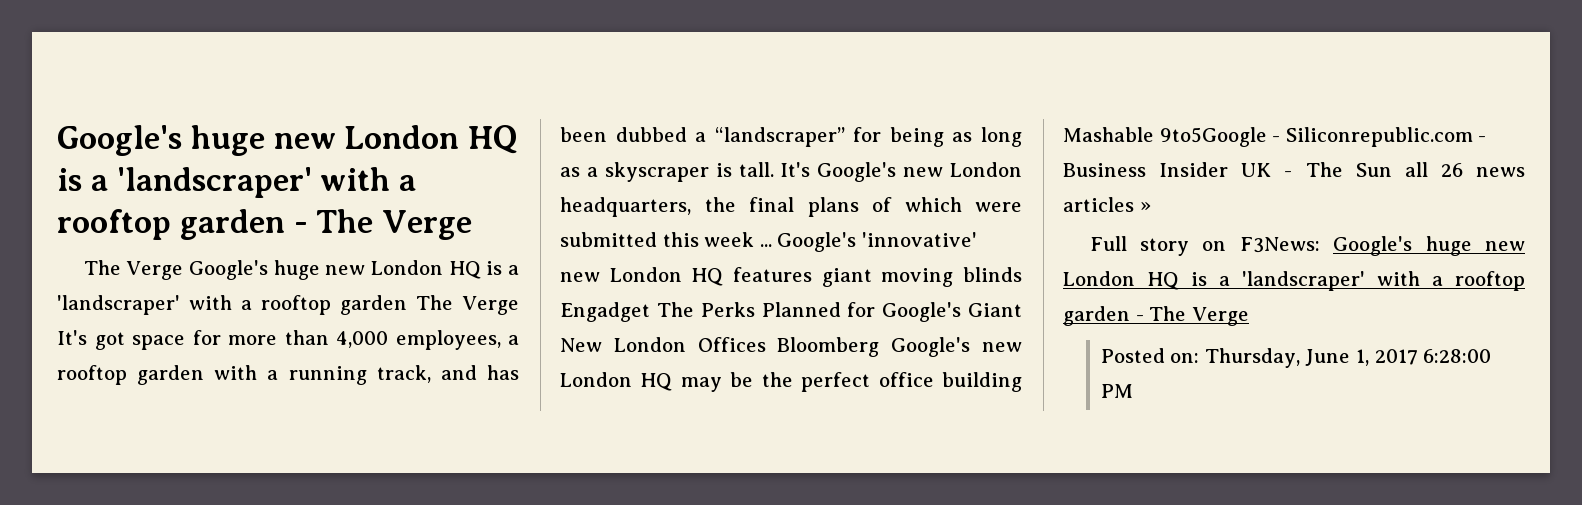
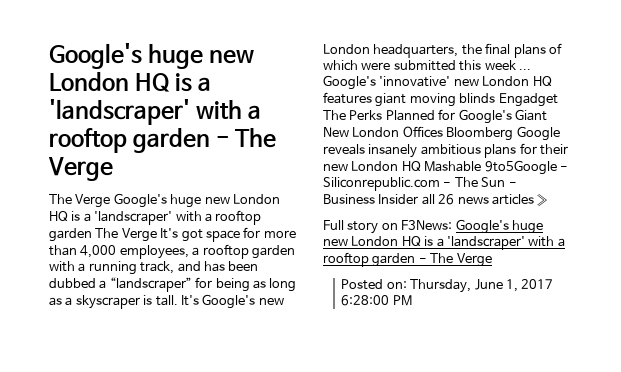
[891,337,1022,357] [560,372,1022,392] Google's new London HQ may be the perfect office building -> [516,126,560,141] [323,143,568,158] [323,161,421,171] Google reveals insanely ambitious plans for their new London HQ
[1063,162,1392,177] Business Insider UK - The Sun -> [454,177,517,187] [323,194,419,204] The Sun - Business Insider

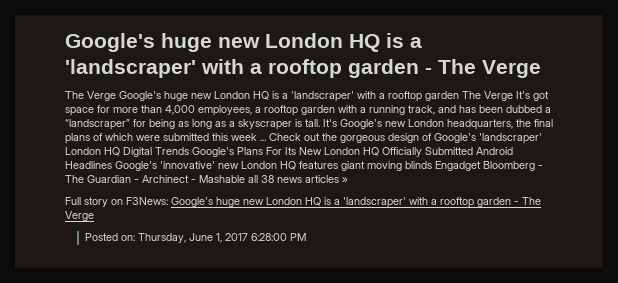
(531, 69) none -> [269,133,542,144] [65,147,513,157] [65,161,112,169] Check out the gorgeous design of Google's 'landscraper' London HQ Digital Trends Google's Plans For Its New London HQ Officially Submitted Android Headlines
[323,109,547,124] [323,126,560,141] [323,143,568,158] [323,160,568,175] [323,177,517,191] [323,194,455,205] The Perks Planned for Google's Giant New London Offices Bloomberg Google reveals insanely ambitious plans for their new London HQ Mashable 9to5Google - Siliconrepublic.com - The Sun - Business Insider all 26 -> [483,161,543,171] [65,175,274,183] Bloomberg - The Guardian - Archinect - Mashable all 38

